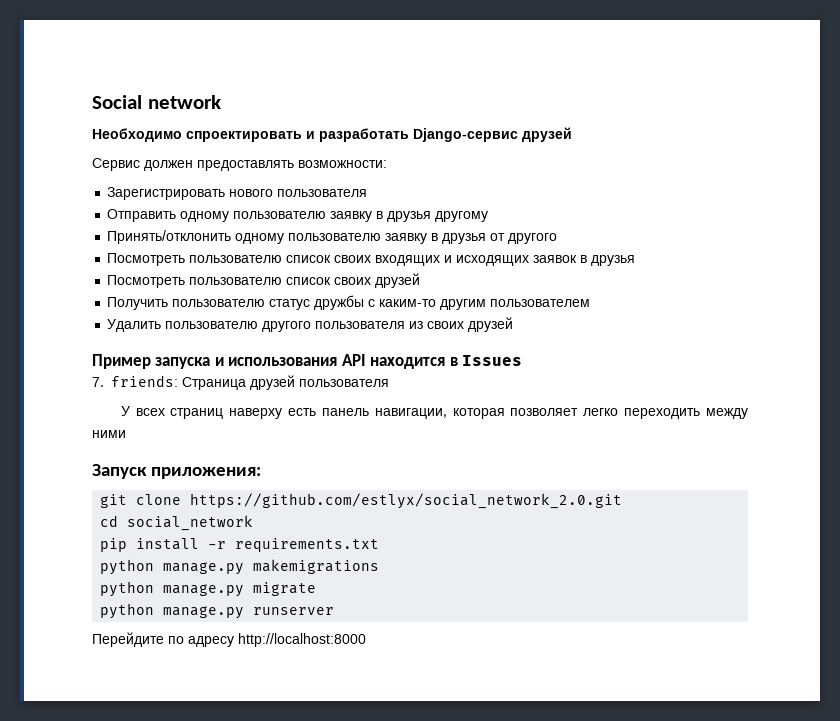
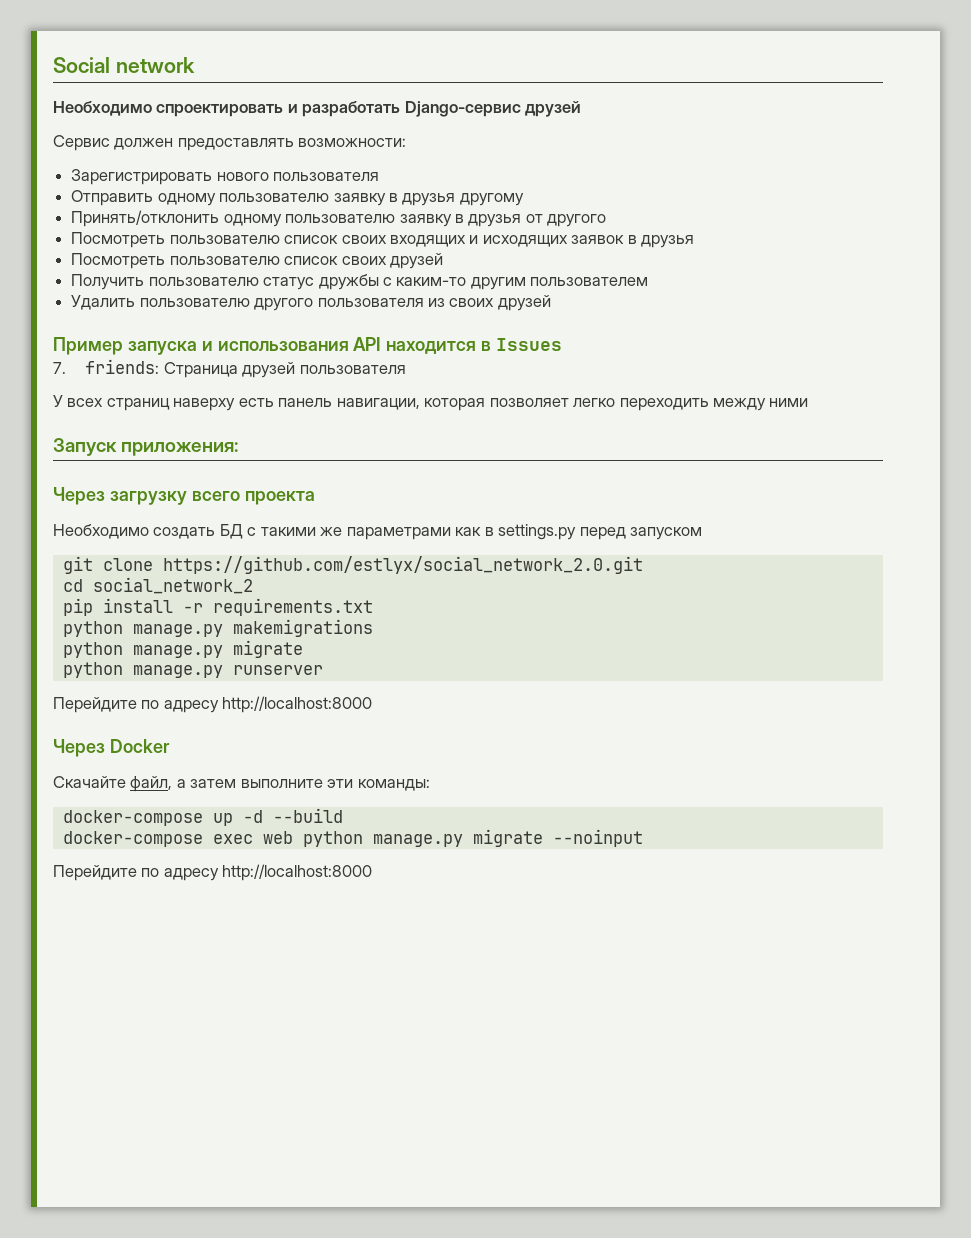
(261, 473) none -> [53,487,315,505] [53,524,703,540] // Через загрузку всего проекта // Необходимо создать БД с такими же параметрами как в settings.py перед запуском
[127,515,254,531] social_network -> [92,577,253,594] social_network_2
(366, 640) none -> [53,739,170,757] [53,776,430,792] [62,808,343,826] [62,829,643,847] [53,864,373,881] // Через Docker // Скачайте файл, а затем выполните эти команды: // docker-compose up -d --build // docker-compose exec web python manage.py migrate --noinput // Перейдите по адресу http://localhost:8000

